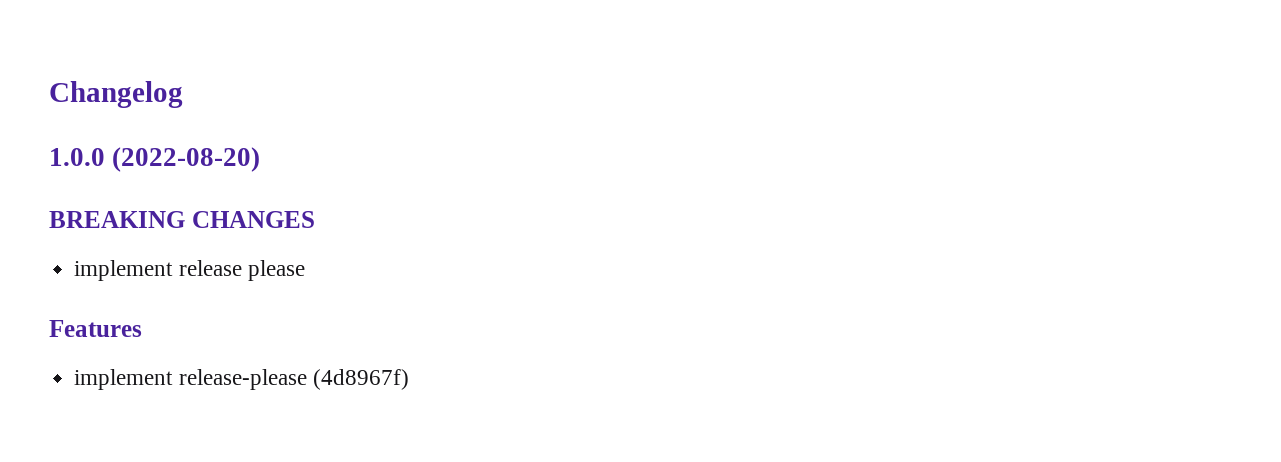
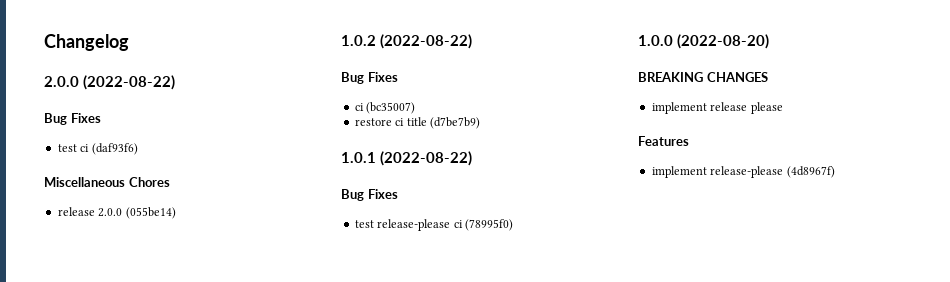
(183, 94) none -> [44,75,176,90] [44,113,101,125] [57,143,138,155] [44,177,170,187] [57,207,176,219] [341,34,473,49] [341,72,398,84] [354,102,416,114] [354,117,480,129] [341,151,473,166] [341,189,398,201] [354,219,513,231] // 2.0.0 (2022-08-22) // Bug Fixes // test ci (daf93f6) // Miscellaneous Chores // release 2.0.0 (055be14) // 1.0.2 (2022-08-22) // Bug Fixes // ci (bc35007) // restore ci title (d7be7b9) // 1.0.1 (2022-08-22) // Bug Fixes // test release-please ci (78995f0)

